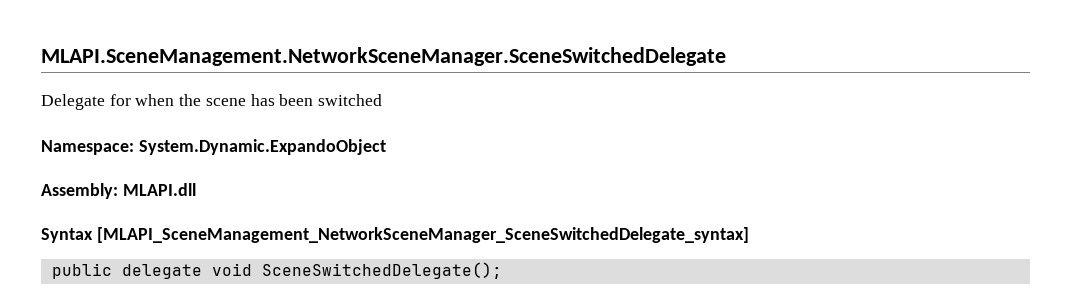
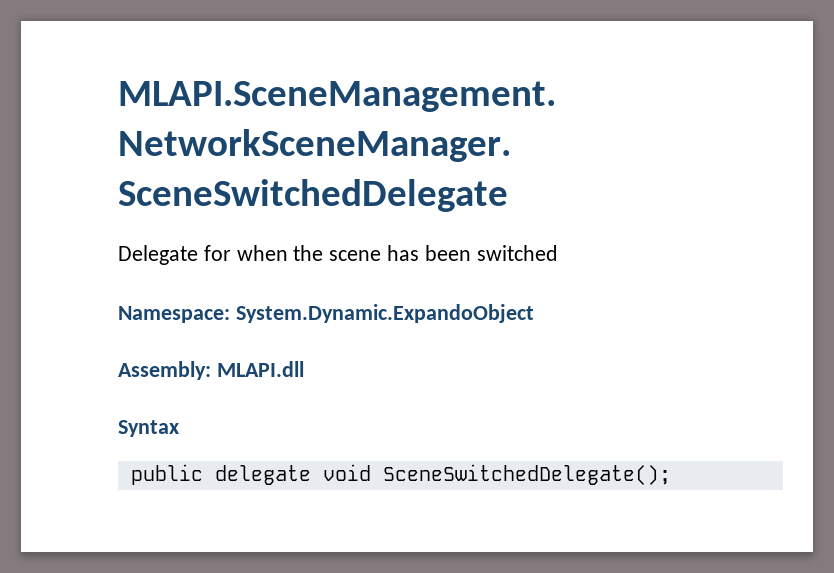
[96,227,749,243] [MLAPI_SceneManagement_NetworkSceneManager_SceneSwitchedDelegate_syntax] -> (179, 428) none

